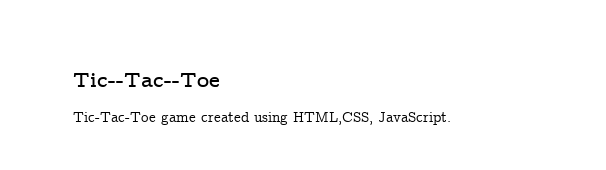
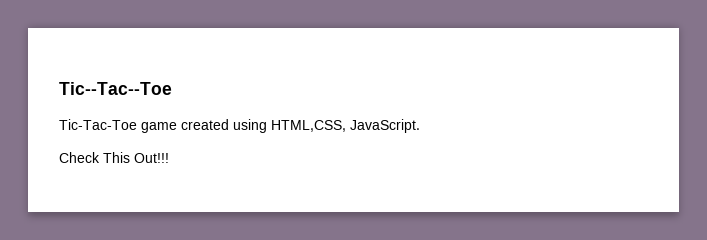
(451, 118) none -> [59,152,169,163] // Check This Out!!!

